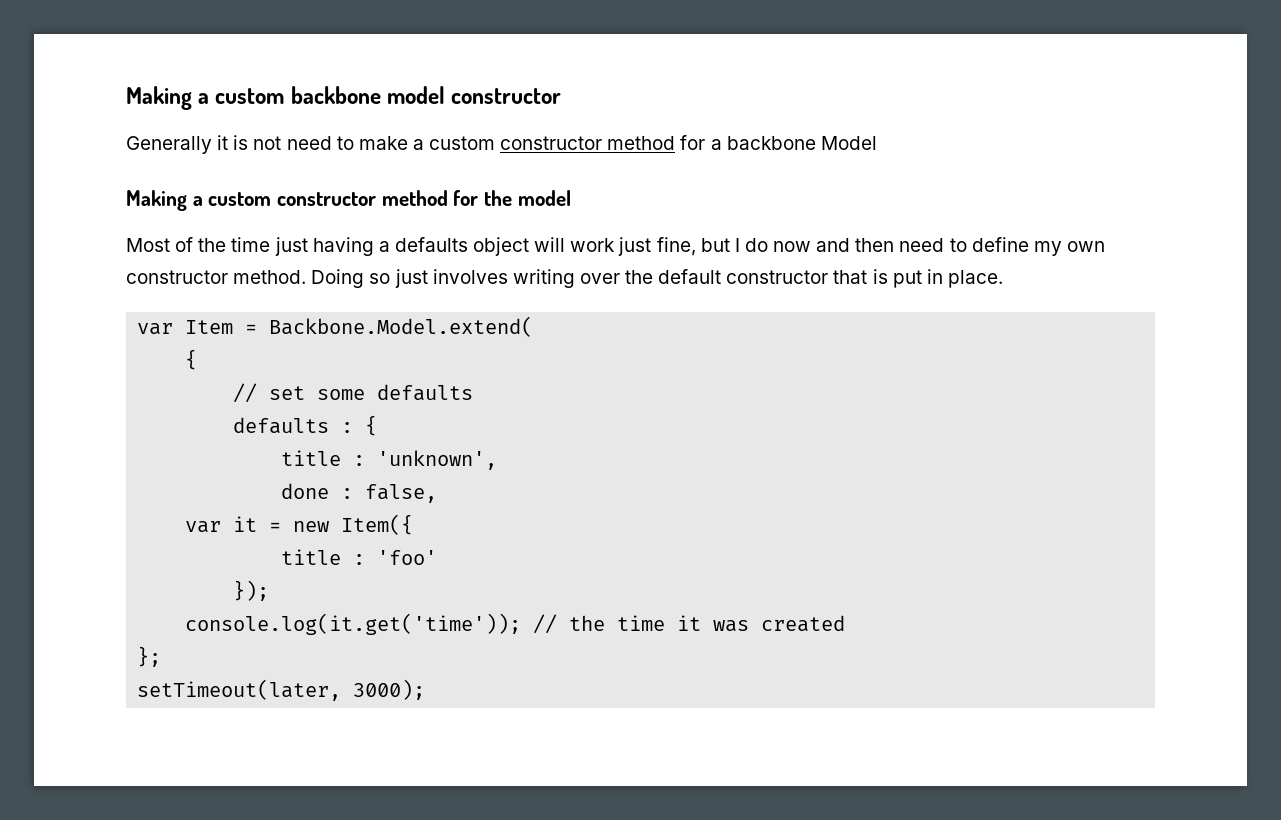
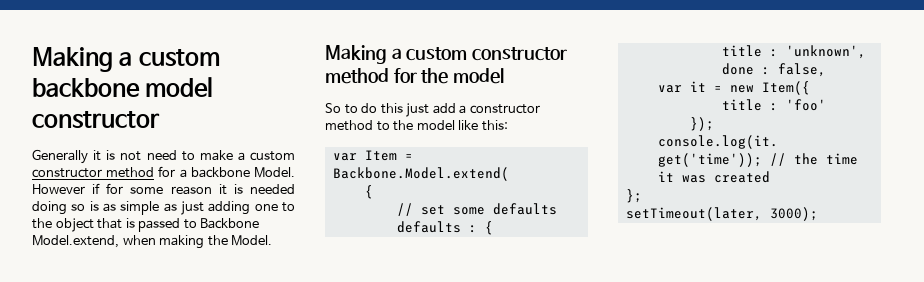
[820,136,877,150] Model -> [253,167,295,178] [32,183,295,195] [32,201,295,215] [32,218,260,232] [32,235,273,249] Model. However if for some reason it is needed doing so is as simple as just adding one to the object that is passed to Backbone Model.extend, when making the Model.
[126,237,1105,256] [126,269,1003,288] Most of the time just having a defaults object will work just fine, but I do now and then need to define my own constructor method. Doing so just involves writing over the default constructor that is put in place. -> [325,103,540,117] [325,120,508,131] So to do this just add a constructor method to the model like this:

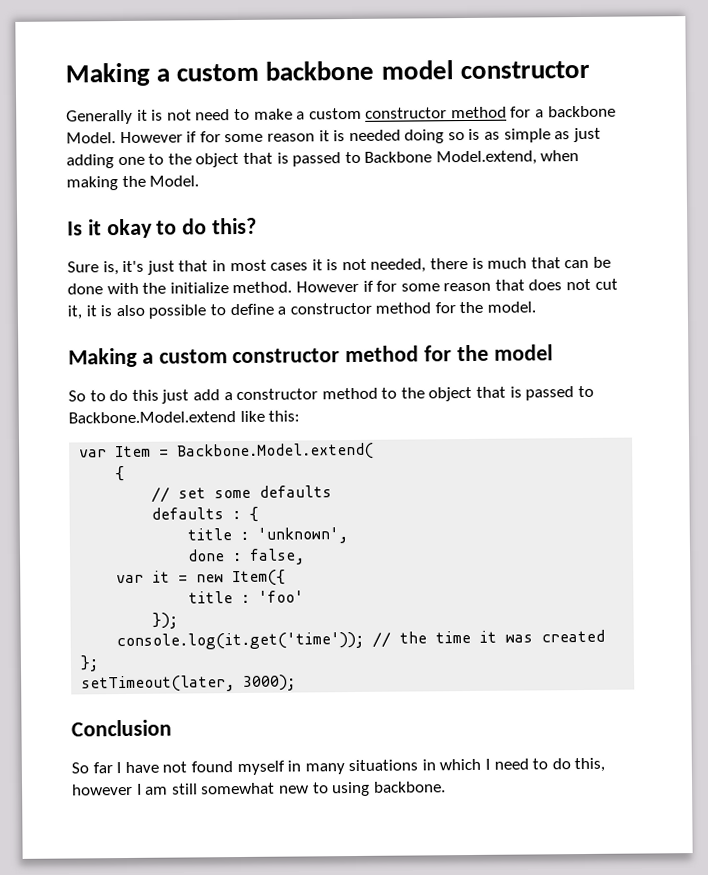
(273, 240) none -> [67,217,258,239] [67,256,612,276] [67,278,618,295] [67,301,537,320] // Is it okay to do this? // Sure is, it's just that in most cases it is not needed, there is much that can be done with the initialize method. However if for some reason that does not cut it, it is also possible to define a constructor method for the model.
[416,120,455,130] model -> [428,385,594,402] [68,411,236,424] object that is passed to Backbone.Model.extend
(818, 214) none -> [71,719,172,737] [71,757,606,776] [72,781,446,797] // Conclusion // So far I have not found myself in many situations in which I need to do this, however I am still somewhat new to using backbone.

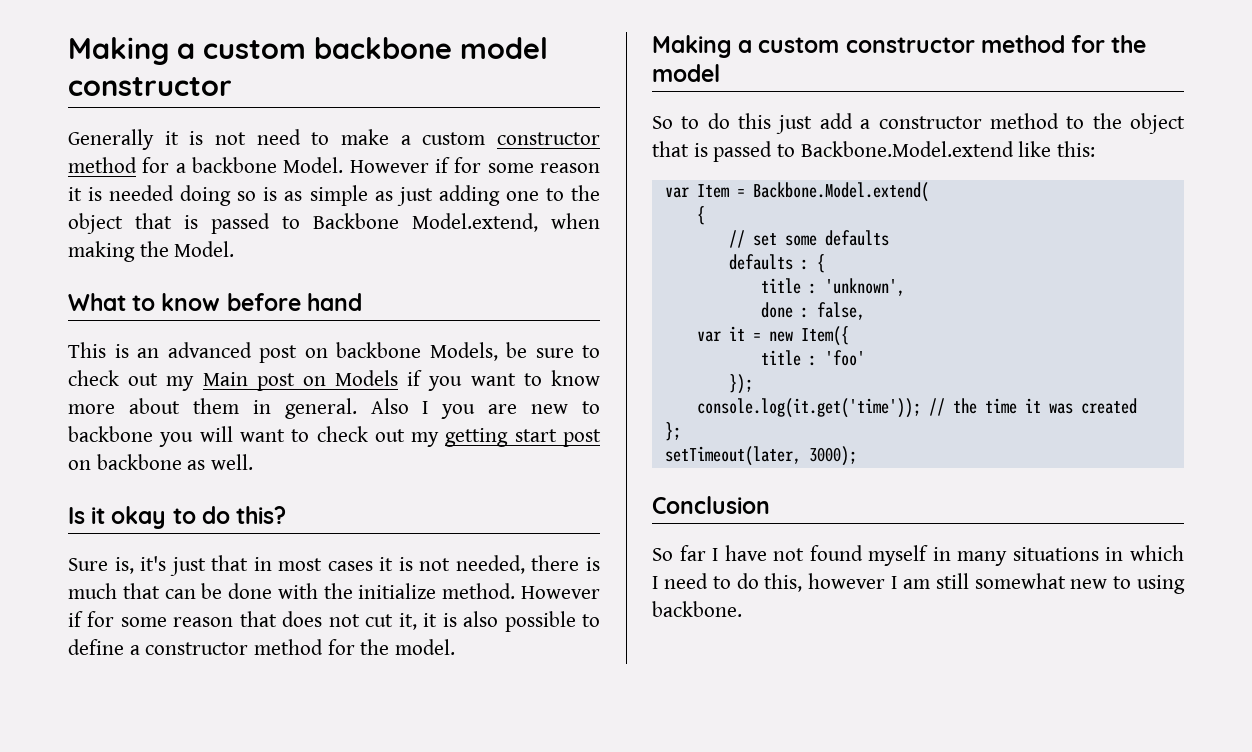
(200, 181) none -> [68,293,362,311] [68,342,600,363] [68,370,600,391] [68,398,600,419] [68,426,601,447] [68,454,254,470] // What to know before hand // This is an advanced post on backbone Models, be sure to check out my Main post on Models if you want to know more about them in general. Also I you are new to backbone you will want to check out my getting start post on backbone as well.

